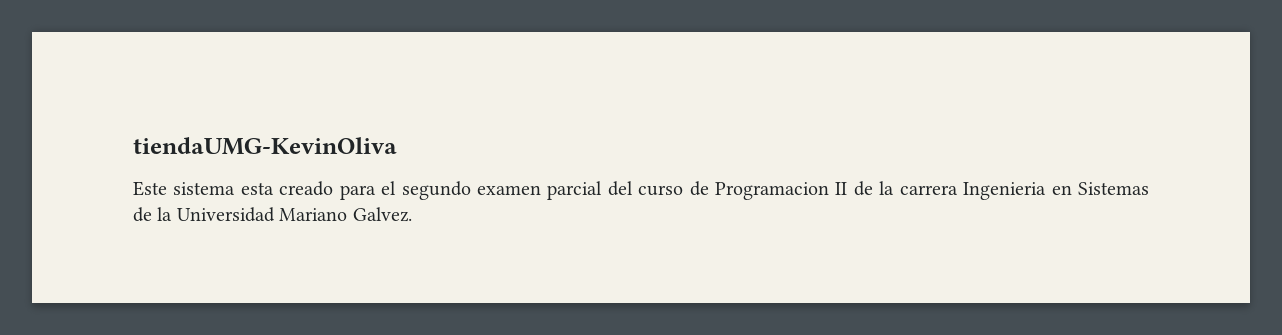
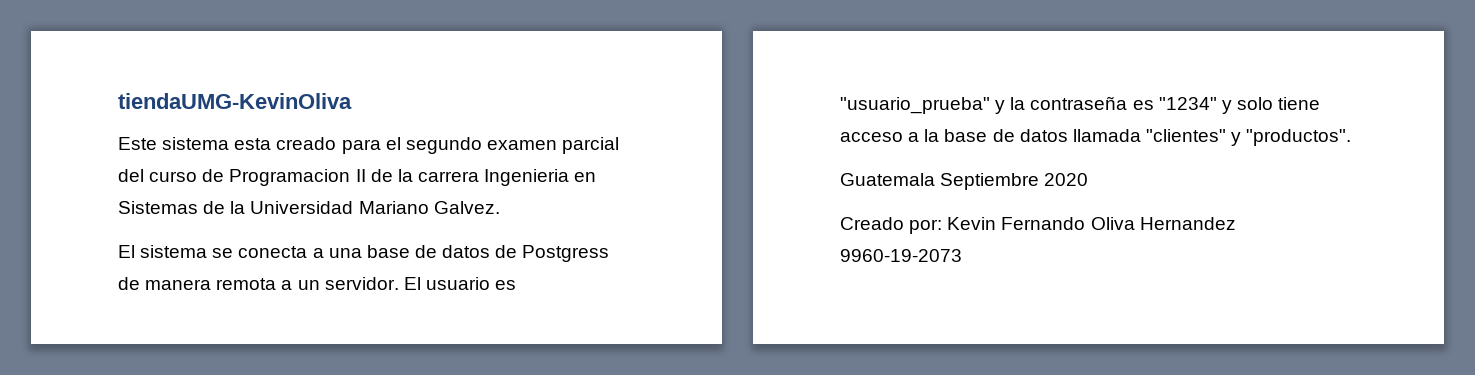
(412, 214) none -> [118,245,610,262] [118,277,517,290] [840,96,1321,114] [840,129,1352,146] [840,173,1089,190] [840,217,1236,234] [840,249,962,262] // El sistema se conecta a una base de datos de Postgress de manera remota a un servidor. El usuario es "usuario_prueba" y la contraseña es "1234" y solo tiene acceso a la base de datos llamada "clientes" y "productos". // Guatemala Septiembre 2020 // Creado por: Kevin Fernando Oliva Hernandez 9960-19-2073

